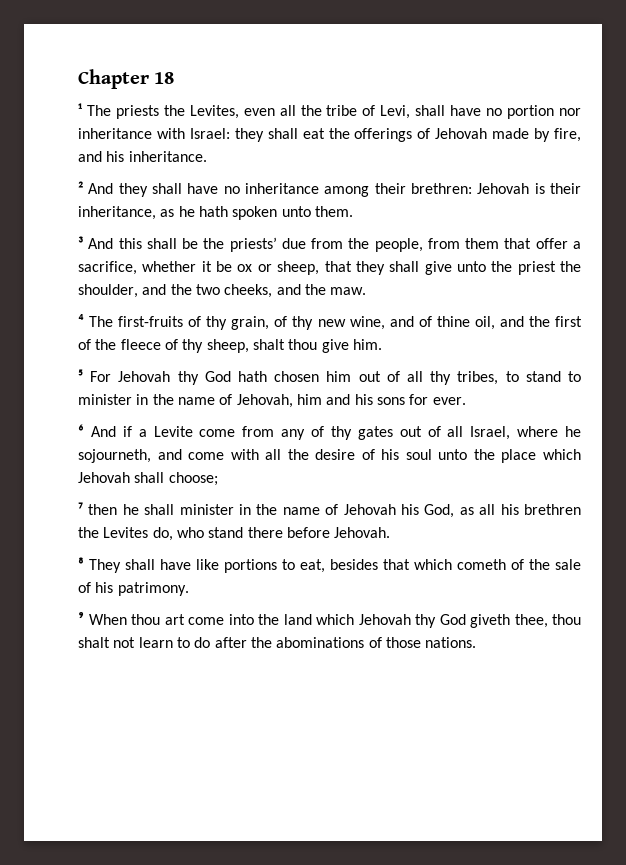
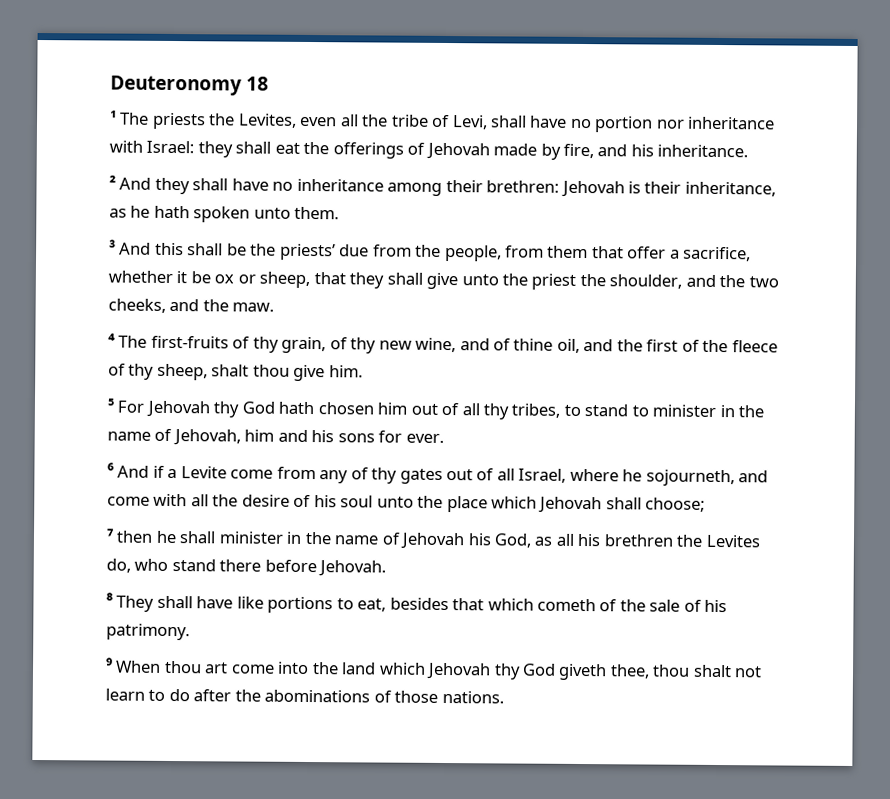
[78,69,149,89] Chapter -> [110,75,242,96] Deuteronomy

